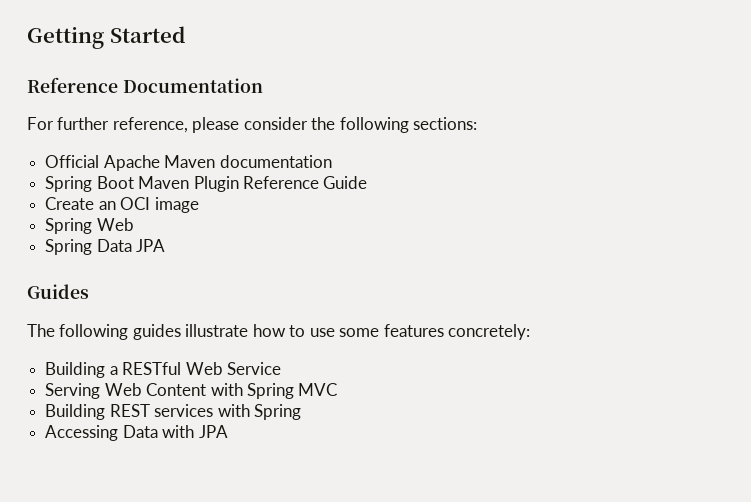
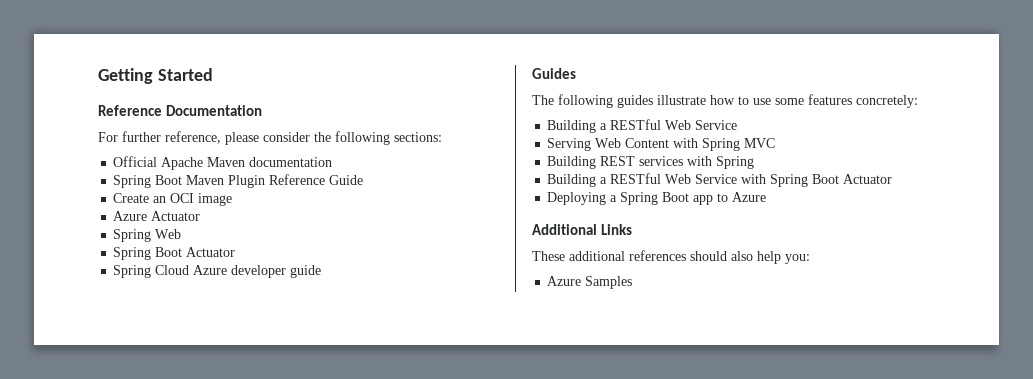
(199, 205) none -> [113,211,201,221] // Azure Actuator
[96,239,166,252] Data JPA -> [155,247,236,257] [113,265,322,278] Boot Actuator // Spring Cloud Azure developer guide
[45,425,228,441] Accessing Data with JPA -> [547,173,893,187] [547,192,767,205] [532,224,633,235] [532,250,810,264] [547,276,633,289] Building a RESTful Web Service with Spring Boot Actuator // Deploying a Spring Boot app to Azure // Additional Links // These additional references should also help you: // Azure Samples

